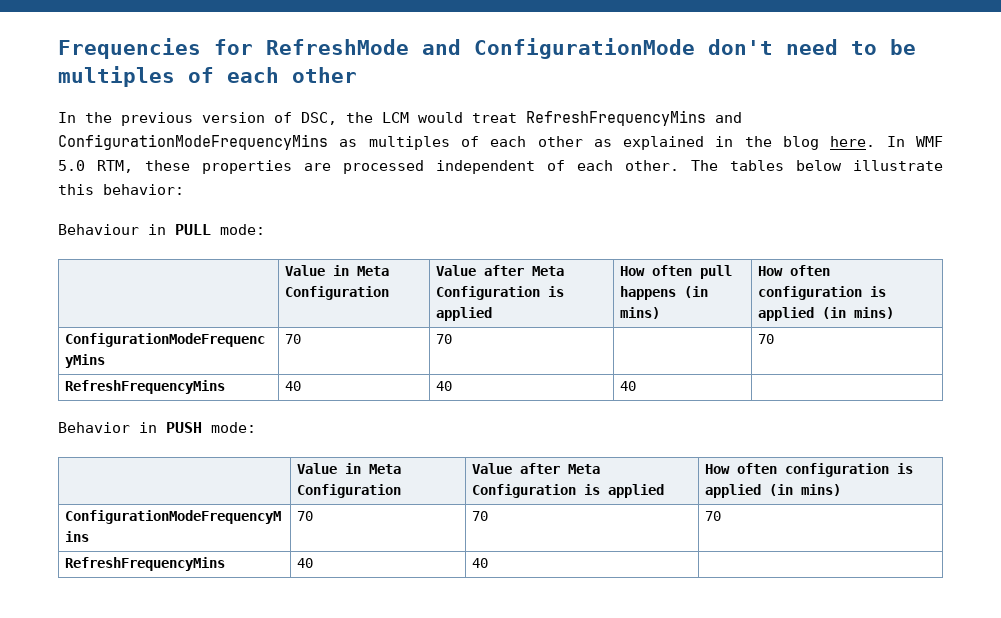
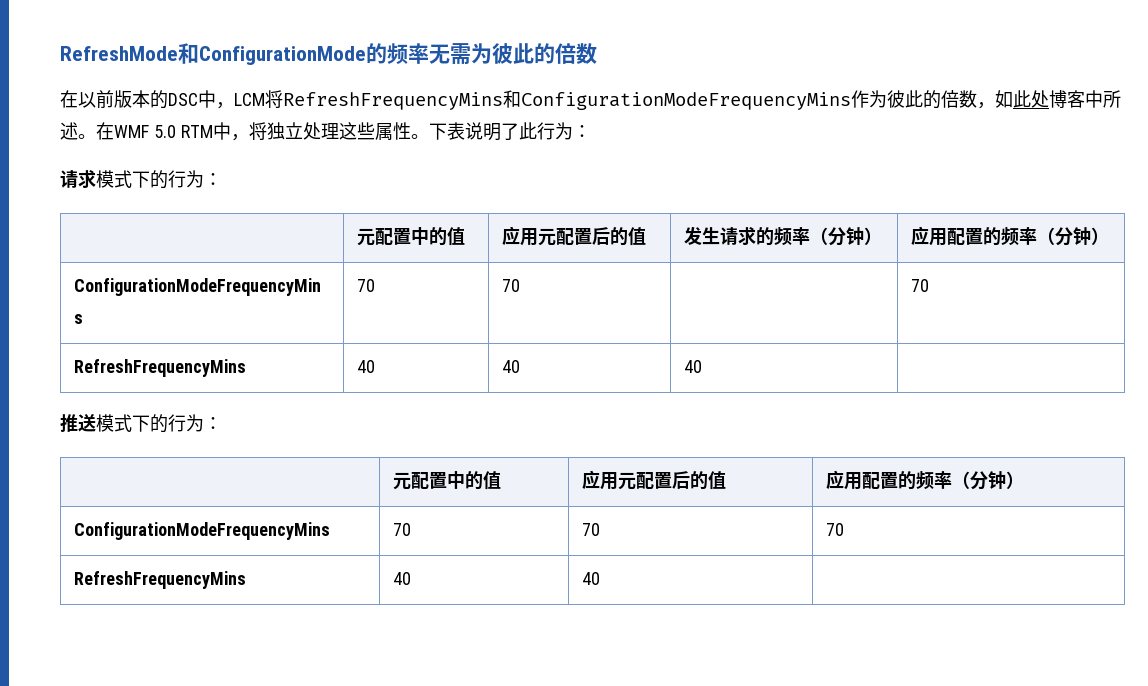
[58,38,916,59] [58,66,357,87] [58,110,742,126] [58,134,943,150] [58,160,943,174] [58,184,184,195] [58,224,265,235] [285,265,390,276] [285,286,390,300] [436,265,565,276] [436,286,565,300] [436,307,493,321] [620,265,733,279] [620,286,709,300] [620,307,661,319] [758,265,831,276] [758,286,887,300] [758,307,895,321] Frequencies for RefreshMode and ConfigurationMode don't need to be multiples of each other // In the previous version of DSC, the LCM would treat RefreshFrequencyMins and ConfigurationModeFrequencyMins as multiples of each other as explained in the blog here. In WMF 5.0 RTM, these properties are processed independent of each other. The tables below illustrate this behavior: // Behaviour in PULL mode: // | Value in Meta Configuration | Value after Meta Configuration is applied | How often pull happens (in mins) | How often configuration is applied (in mins) -> [60,43,597,65] [60,90,1121,110] [60,122,591,141] [60,169,222,189] [357,227,466,246] [502,226,647,246] [684,226,883,246] [911,226,1110,246] RefreshMode和ConfigurationMode的频率无需为彼此的倍数 // 在以前版本的DSC中，LCM将RefreshFrequencyMins和ConfigurationModeFrequencyMins作为彼此的倍数，如此处博客中所述。在WMF 5.0 RTM中，将独立处理这些属性。下表说明了此行为： // 请求模式下的行为： // | 元配置中的值 | 应用元配置后的值 | 发生请求的频率（分钟） | 应用配置的频率（分钟）
[58,422,256,433] [297,463,402,474] [297,484,402,498] [472,463,601,474] [472,484,665,498] [705,463,914,477] [705,484,842,498] Behavior in PUSH mode: // | Value in Meta Configuration | Value after Meta Configuration is applied | How often configuration is applied (in mins) -> [60,414,222,433] [393,471,502,490] [582,470,727,490] [826,470,1025,490] 推送模式下的行为： // | 元配置中的值 | 应用元配置后的值 | 应用配置的频率（分钟）

